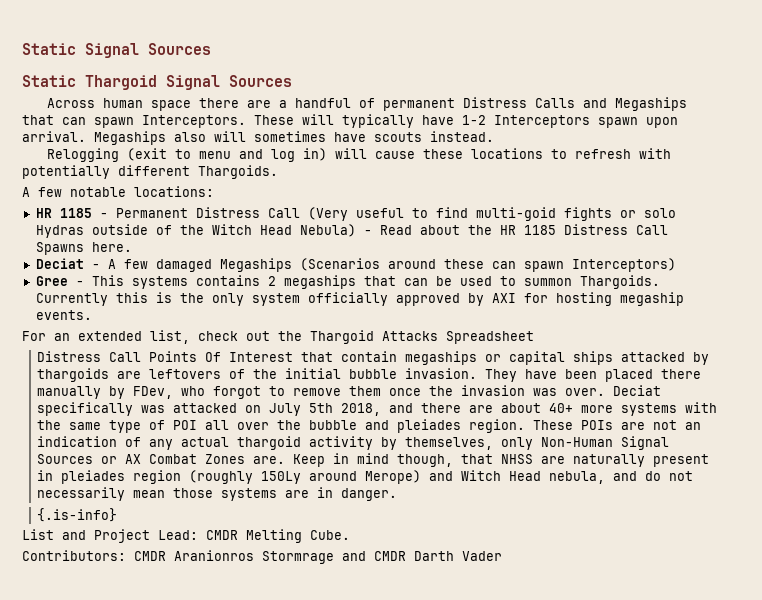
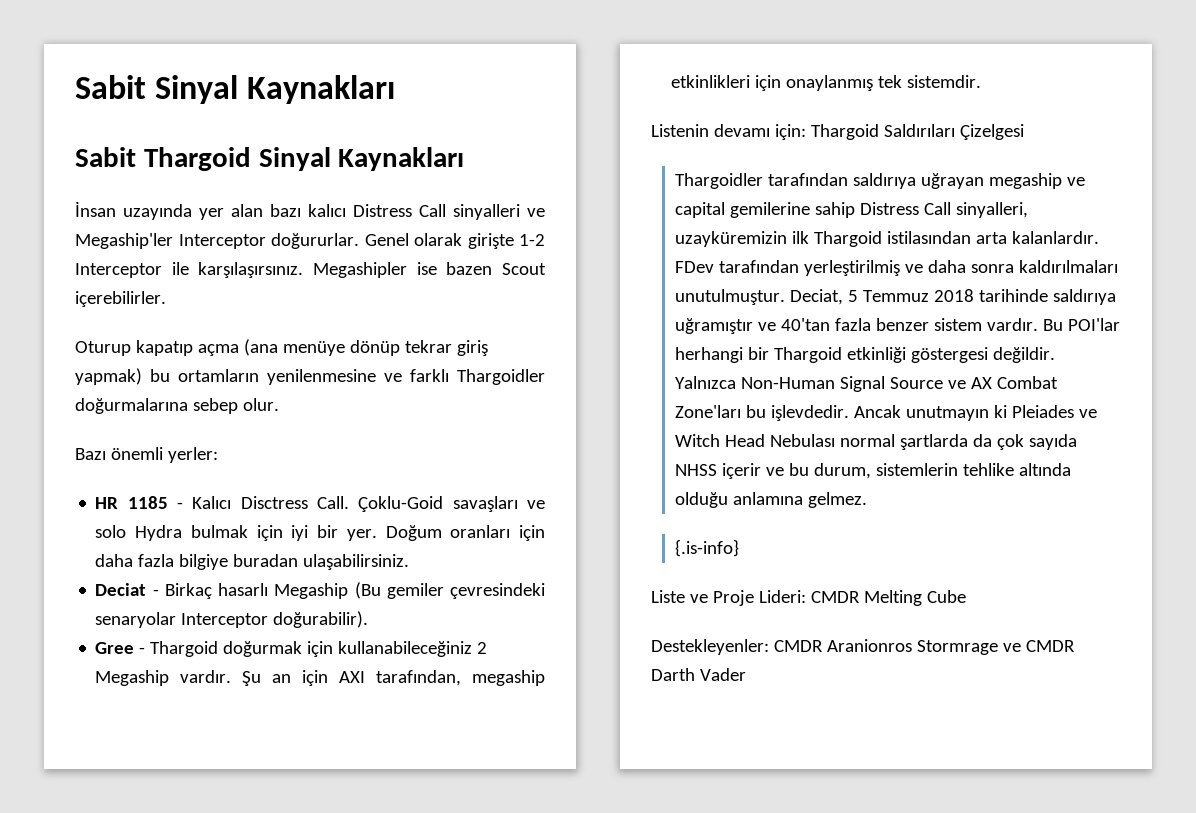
[22,43,211,58] [22,75,292,90] [47,97,688,111] [22,114,678,128] [22,131,494,145] [47,148,672,162] [22,165,278,179] [22,186,214,197] [35,207,676,221] [35,224,668,238] [35,242,132,255] [35,258,676,272] [35,275,660,289] [35,292,684,306] [35,310,92,320] [22,330,534,344] [37,351,710,365] [37,368,702,382] [37,385,662,399] [37,402,718,416] [37,419,702,433] [37,436,670,450] [37,453,710,467] [37,470,694,484] [37,487,398,501] [37,508,118,522] [22,529,350,543] [22,550,126,561] Static Signal Sources // Static Thargoid Signal Sources // Across human space there are a handful of permanent Distress Calls and Megaships that can spawn Interceptors. These will typically have 1-2 Interceptors spawn upon arrival. Megaships also will sometimes have scouts instead. // Relogging (exit to menu and log in) will cause these locations to refresh with potentially different Thargoids. // A few notable locations: // HR 1185 - Permanent Distress Call (Very useful to find multi-goid fights or solo Hydras outside of the Witch Head Nebula) - Read about the HR 1185 Distress Call Spawns here. // Deciat - A few damaged Megaships (Scenarios around these can spawn Interceptors) // Gree - This systems contains 2 megaships that can be used to summon Thargoids. Currently this is the only system officially approved by AXI for hosting megaship events. // For an extended list, check out the Thargoid Attacks Spreadsheet // Distress Call Points Of Interest that contain megaships or capital ships attacked by thargoids are leftovers of the initial bubble invasion. They have been placed there manually by FDev, who forgot to remove them once the invasion was over. Deciat specifically was attacked on July 5th 2018, and there are about 40+ more systems with the same type of POI all over the bubble and pleiades region. These POIs are not an indication of any actual thargoid activity by themselves, only Non-Human Signal Sources or AX Combat Zones are. Keep in mind though, that NHSS are naturally present in pleiades region (roughly 150Ly around Merope) and Witch Head nebula, and do not necessarily mean those systems are in danger. // {.is-info} // List and Project Lead: CMDR Melting Cube. // Contributors: -> [75,75,396,104] [75,147,465,171] [75,201,545,220] [75,233,545,249] [75,262,546,278] [75,291,166,307] [75,339,488,356] [75,368,545,385] [75,398,279,414] [75,447,218,463] [95,496,545,512] [95,525,545,541] [95,554,410,570] [95,582,545,599] [95,611,369,628] [95,641,488,657] [95,670,545,686] [671,75,982,91] [651,124,1024,140] [675,173,1086,189] [675,202,1029,218] [675,231,1100,247] [675,260,1119,276] [675,289,1117,305] [675,318,1121,334] [675,347,1056,363] [675,376,1059,392] [675,405,1098,421] [675,434,1078,450] [675,463,1072,479] [675,492,868,508] [675,539,740,557] [651,590,966,606] [651,639,769,655] Sabit Sinyal Kaynakları // Sabit Thargoid Sinyal Kaynakları // İnsan uzayında yer alan bazı kalıcı Distress Call sinyalleri ve Megaship'ler Interceptor doğururlar. Genel olarak girişte 1-2 Interceptor ile karşılaşırsınız. Megashipler ise bazen Scout içerebilirler. // Oturup kapatıp açma (ana menüye dönüp tekrar giriş yapmak) bu ortamların yenilenmesine ve farklı Thargoidler doğurmalarına sebep olur. // Bazı önemli yerler: // HR 1185 - Kalıcı Disctress Call. Çoklu-Goid savaşları ve solo Hydra bulmak için iyi bir yer. Doğum oranları için daha fazla bilgiye buradan ulaşabilirsiniz. // Deciat - Birkaç hasarlı Megaship (Bu gemiler çevresindeki senaryolar Interceptor doğurabilir). // Gree - Thargoid doğurmak için kullanabileceğiniz 2 Megaship vardır. Şu an için AXI tarafından, megaship etkinlikleri için onaylanmış tek sistemdir. // Listenin devamı için: Thargoid Saldırıları Çizelgesi // Thargoidler tarafından saldırıya uğrayan megaship ve capital gemilerine sahip Distress Call sinyalleri, uzayküremizin ilk Thargoid istilasından arta kalanlardır. FDev tarafından yerleştirilmiş ve daha sonra kaldırılmaları unutulmuştur. Deciat, 5 Temmuz 2018 tarihinde saldırıya uğramıştır ve 40'tan fazla benzer sistem vardır. Bu POI'lar herhangi bir Thargoid etkinliği göstergesi değildir. Yalnızca Non-Human Signal Source ve AX Combat Zone'ları bu işlevdedir. Ancak unutmayın ki Pleiades ve Witch Head Nebulası normal şartlarda da çok sayıda NHSS içerir ve bu durum, sistemlerin tehlike altında olduğu anlamına gelmez. // {.is-info} // Liste ve Proje Lideri: CMDR Melting Cube // Destekleyenler:
[342,551,366,561] and -> [1002,643,1021,652] ve

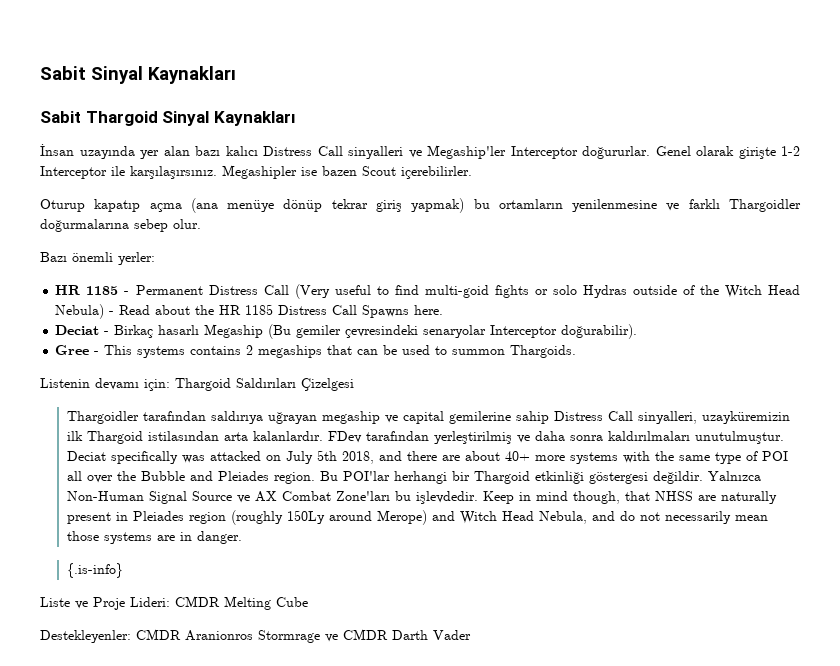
[192,496,545,512] [95,525,545,541] [95,554,410,570] Kalıcı Disctress Call. Çoklu-Goid savaşları ve solo Hydra bulmak için iyi bir yer. Doğum oranları için daha fazla bilgiye buradan ulaşabilirsiniz. -> [135,284,800,299] [55,304,444,319] Permanent Distress Call (Very useful to find multi-goid fights or solo Hydras outside of the Witch Head Nebula) - Read about the HR 1185 Distress Call Spawns here.
[150,641,488,657] [95,670,545,686] [671,75,982,91] Thargoid doğurmak için kullanabileceğiniz 2 Megaship vardır. Şu an için AXI tarafından, megaship etkinlikleri için onaylanmış tek sistemdir. -> [104,345,577,358] This systems contains 2 megaships that can be used to summon Thargoids.
[790,289,1117,305] [675,318,1039,334] Deciat, 5 Temmuz 2018 tarihinde saldırıya uğramıştır ve 40'tan fazla benzer sistem vardır. -> [67,450,789,464] [67,471,316,484] Deciat specifically was attacked on July 5th 2018, and there are about 40+ more systems with the same type of POI all over the Bubble and Pleiades region.
[854,405,1098,421] [675,434,1078,450] [675,463,1072,479] [675,492,868,508] Ancak unutmayın ki Pleiades ve Witch Head Nebulası normal şartlarda da çok sayıda NHSS içerir ve bu durum, sistemlerin tehlike altında olduğu anlamına gelmez. -> [483,491,778,504] [67,510,769,525] [67,531,243,544] Keep in mind though, that NHSS are naturally present in Pleiades region (roughly 150Ly around Merope) and Witch Head Nebula, and do not necessarily mean those systems are in danger.

